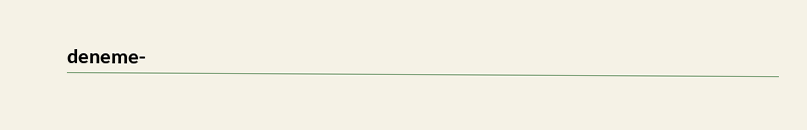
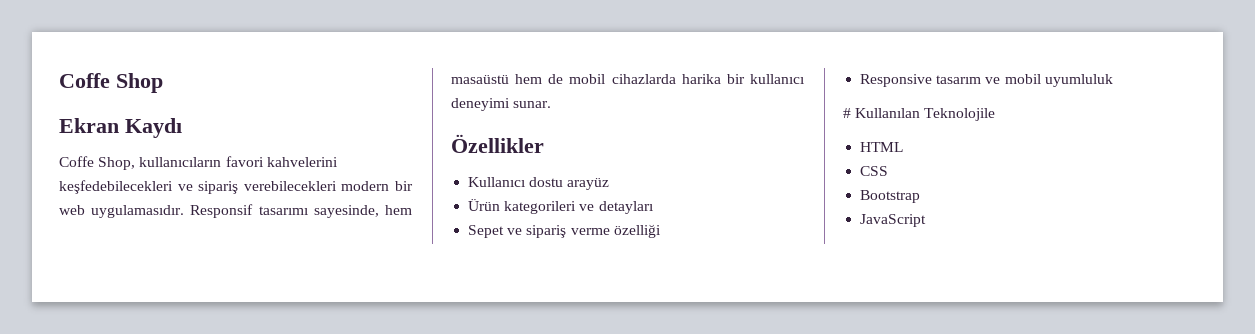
[67,49,146,64] deneme- -> [59,73,163,93] [59,118,182,138] [59,156,338,170] [59,180,413,194] [59,204,412,218] [451,74,805,84] [451,98,552,111] [451,134,544,153] [468,177,610,190] [468,199,654,214] [468,224,661,238] [860,74,1113,87] [843,108,996,121] [860,142,904,152] [860,166,889,176] [860,190,921,203] [860,214,927,227] Coffe Shop // Ekran Kaydı // Coffe Shop, kullanıcıların favori kahvelerini keşfedebilecekleri ve sipariş verebilecekleri modern bir web uygulamasıdır. Responsif tasarımı sayesinde, hem masaüstü hem de mobil cihazlarda harika bir kullanıcı deneyimi sunar. // Özellikler // Kullanıcı dostu arayüz // Ürün kategorileri ve detayları // Sepet ve sipariş verme özelliği // Responsive tasarım ve mobil uyumluluk // # Kullanılan Teknolojile // HTML // CSS // Bootstrap // JavaScript

